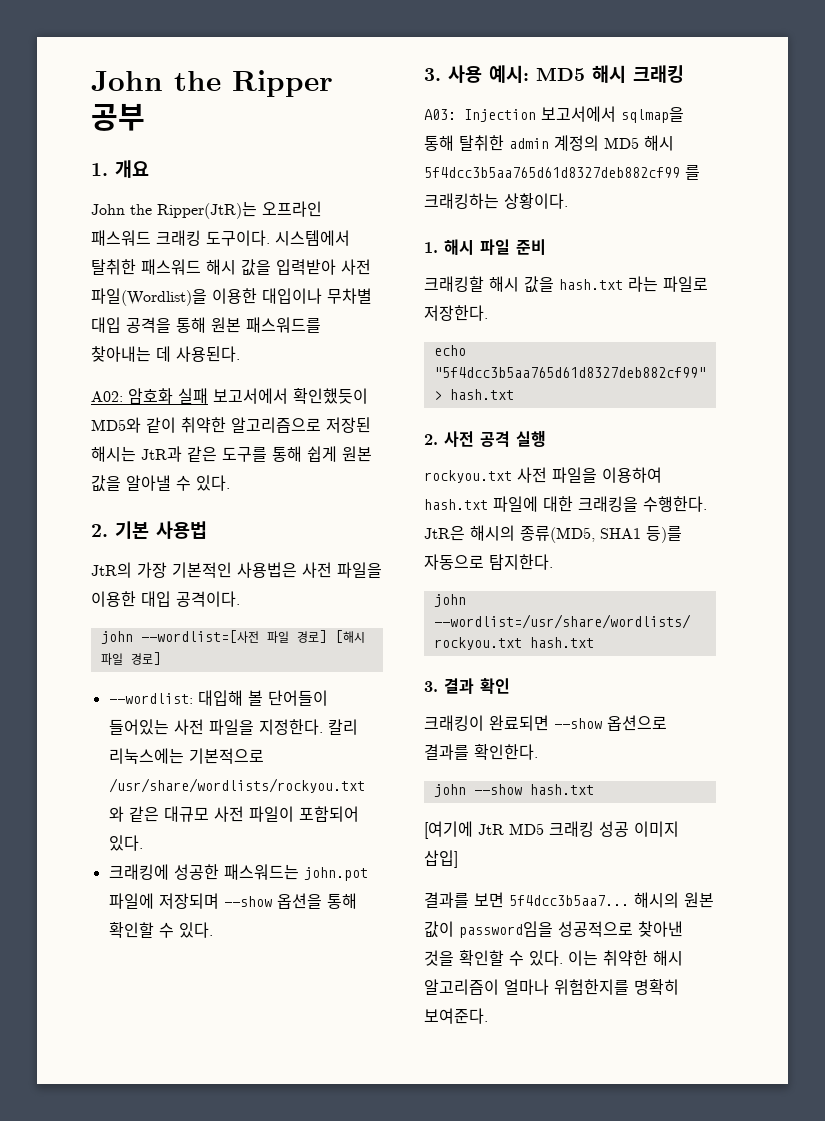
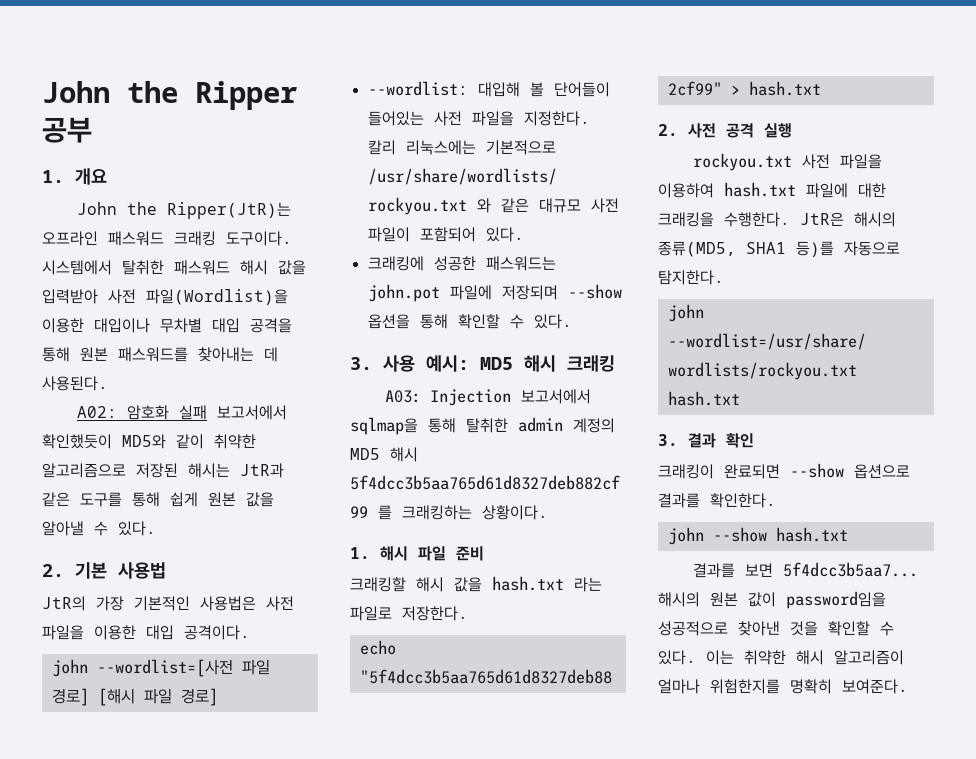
[424,821,679,839] [424,850,458,868] // [여기에 JtR MD5 크래킹 성공 이미지 삽입] -> (848, 534) none

